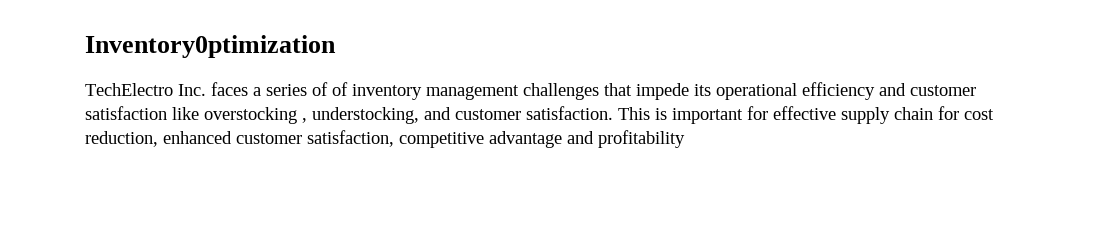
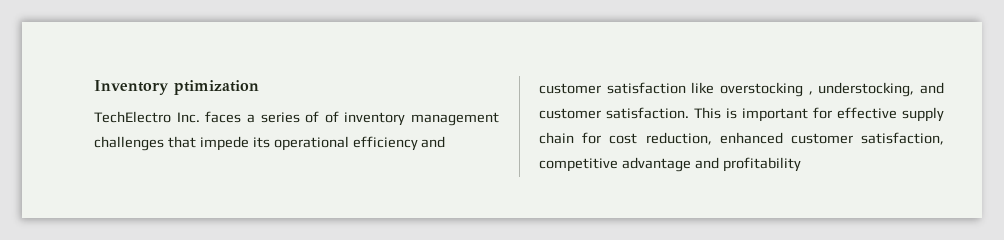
[85,35,336,58] Inventory0ptimization -> [94,80,259,95] Inventory ptimization

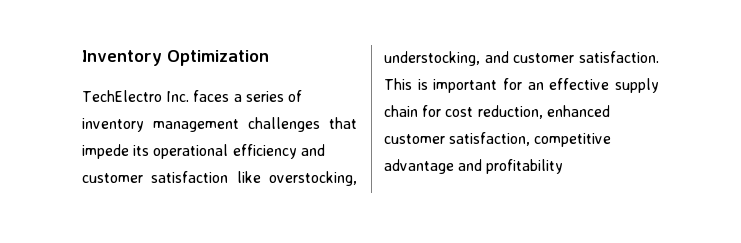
[174,80,259,95] ptimization -> [167,50,269,66] Optimization
[324,111,339,123] of -> (302, 96) none
[720,82,813,97] overstocking , -> [269,171,357,186] overstocking,
(832, 113) none -> [527,82,544,90] an

